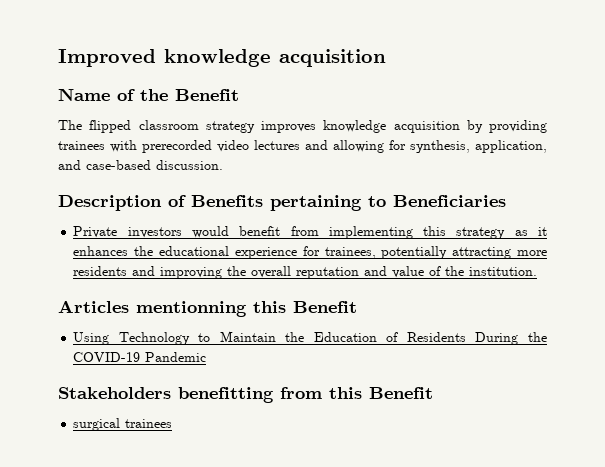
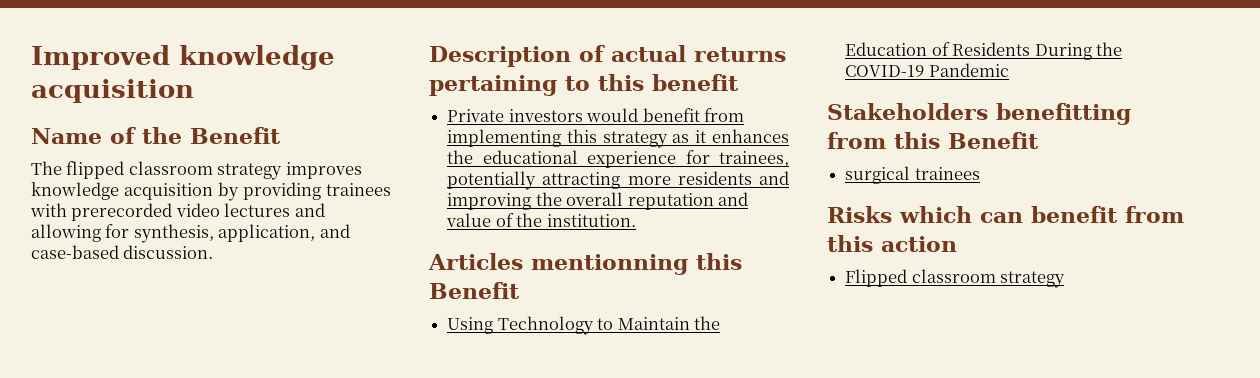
[191,195,506,211] Benefits pertaining to Beneficiaries -> [611,45,786,62] [429,74,739,96] actual returns pertaining to this benefit
(173, 423) none -> [827,206,1184,223] [827,235,957,252] [845,269,1066,288] // Risks which can benefit from this action // Flipped classroom strategy

